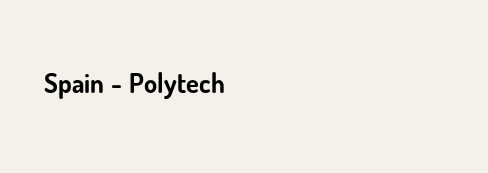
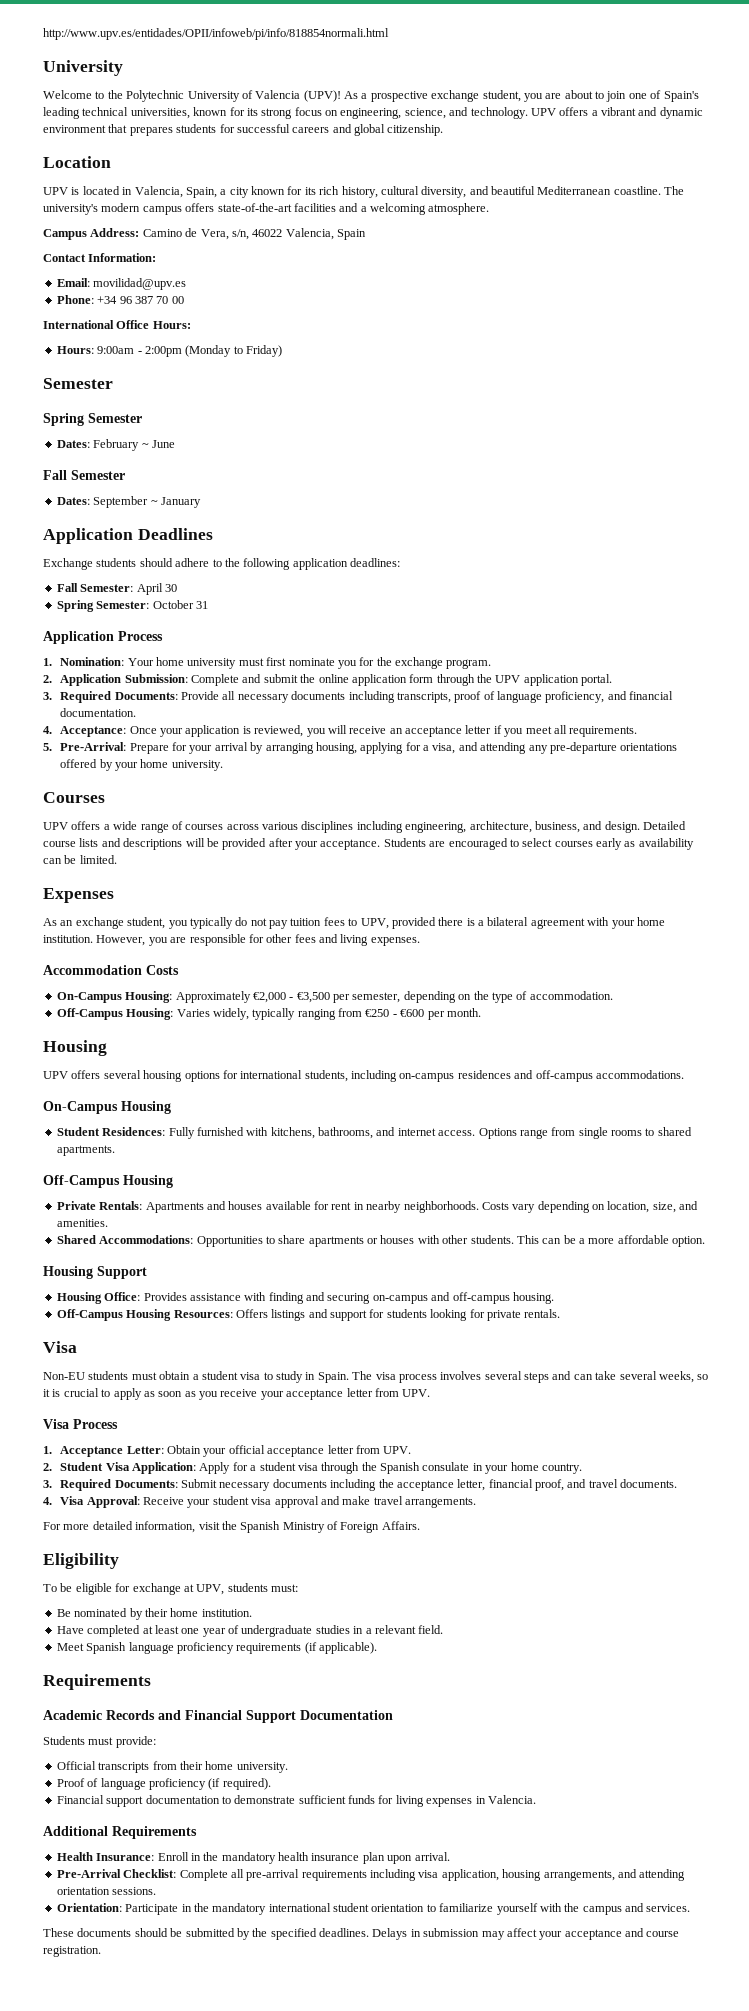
[44,72,226,99] Spain - Polytech -> [43,28,389,40] [43,60,123,76] [43,90,699,102] [43,107,703,119] [43,124,444,136] [43,156,111,168] [43,186,685,198] [43,203,490,215] [43,228,366,240] [43,253,157,262] [56,278,187,290] [56,295,184,304] [43,320,191,329] [56,345,282,357] [43,378,113,389] [43,413,142,426] [56,439,175,451] [43,470,125,480] [56,496,201,508] [43,528,213,544] [43,558,400,570] [56,583,177,595] [56,600,208,612] [43,631,163,644] [43,657,492,669] [43,674,613,686] [43,691,674,703] [60,708,137,717] [43,725,638,737] [43,742,678,754] [60,759,223,771] [43,792,105,803] [43,821,686,833] [43,838,694,850] [43,855,117,864] [43,888,114,903] [43,917,665,929] [43,934,420,946] [43,965,179,975] [56,991,613,1003] [56,1008,481,1020] [43,1040,107,1056] [43,1070,684,1082] [43,1101,171,1114] [56,1127,692,1139] [56,1145,115,1156] [43,1175,173,1188] [56,1201,699,1213] [56,1219,108,1227] [56,1235,706,1247] [43,1266,147,1279] [56,1292,554,1304] [56,1309,561,1321] [43,1341,77,1353] [43,1371,709,1383] [43,1388,431,1400] [43,1419,118,1429] [43,1445,412,1457] [43,1462,582,1474] [43,1479,678,1491] [43,1496,477,1508] [43,1521,420,1533] [43,1553,119,1569] [43,1583,298,1595] [56,1608,252,1620] [56,1625,444,1637] [56,1642,377,1654] [43,1674,151,1690] [43,1710,393,1723] [43,1736,156,1748] [56,1761,288,1773] [56,1778,271,1790] [56,1795,536,1807] [43,1826,197,1839] [56,1852,450,1864] [56,1869,686,1881] [56,1887,157,1895] [56,1903,691,1915] [43,1928,680,1940] [43,1946,101,1957] http://www.upv.es/entidades/OPII/infoweb/pi/info/818854normali.html // University // Welcome to the Polytechnic University of Valencia (UPV)! As a prospective exchange student, you are about to join one of Spain's leading technical universities, known for its strong focus on engineering, science, and technology. UPV offers a vibrant and dynamic environment that prepares students for successful careers and global citizenship. // Location // UPV is located in Valencia, Spain, a city known for its rich history, cultural diversity, and beautiful Mediterranean coastline. The university's modern campus offers state-of-the-art facilities and a welcoming atmosphere. // Campus Address: Camino de Vera, s/n, 46022 Valencia, Spain // Contact Information: // Email: movilidad@upv.es // Phone: +34 96 387 70 00 // International Office Hours: // Hours: 9:00am - 2:00pm (Monday to Friday) // Semester // Spring Semester // Dates: February ~ June // Fall Semester // Dates: September ~ January // Application Deadlines // Exchange students should adhere to the following application deadlines: // Fall Semester: April 30 // Spring Semester: October 31 // Application Process // 1. Nomination: Your home university must first nominate you for the exchange program. // 2. Application Submission: Complete and submit the online application form through the UPV application portal. // 3. Required Documents: Provide all necessary documents including transcripts, proof of language proficiency, and financial documentation. // 4. Acceptance: Once your application is reviewed, you will receive an acceptance letter if you meet all requirements. // 5. Pre-Arrival: Prepare for your arrival by arranging housing, applying for a visa, and attending any pre-departure orientations offered by your home university. // Courses // UPV offers a wide range of courses across various disciplines including engineering, architecture, business, and design. Detailed course lists and descriptions will be provided after your acceptance. Students are encouraged to select courses early as availability can be limited. // Expenses // As an exchange student, you typically do not pay tuition fees to UPV, provided there is a bilateral agreement with your home institution. However, you are responsible for other fees and living expenses. // Accommodation Costs // On-Campus Housing: Approximately €2,000 - €3,500 per semester, depending on the type of accommodation. // Off-Campus Housing: Varies widely, typically ranging from €250 - €600 per month. // Housing // UPV offers several housing options for international students, including on-campus residences and off-campus accommodations. // On-Campus Housing // Student Residences: Fully furnished with kitchens, bathrooms, and internet access. Options range from single rooms to shared apartments. // Off-Campus Housing // Private Rentals: Apartments and houses available for rent in nearby neighborhoods. Costs vary depending on location, size, and amenities. // Shared Accommodations: Opportunities to share apartments or houses with other students. This can be a more affordable option. // Housing Support // Housing Office: Provides assistance with finding and securing on-campus and off-campus housing. // Off-Campus Housing Resources: Offers listings and support for students looking for private rentals. // Visa // Non-EU students must obtain a student visa to study in Spain. The visa process involves several steps and can take several weeks, so it is crucial to apply as soon as you receive your acceptance letter from UPV. // Visa Process // 1. Acceptance Letter: Obtain your official acceptance letter from UPV. // 2. Student Visa Application: Apply for a student visa through the Spanish consulate in your home country. // 3. Required Documents: Submit necessary documents including the acceptance letter, financial proof, and travel documents. // 4. Visa Approval: Receive your student visa approval and make travel arrangements. // For more detailed information, visit the Spanish Ministry of Foreign Affairs. // Eligibility // To be eligible for exchange at UPV, students must: // Be nominated by their home institution. // Have completed at least one year of undergraduate studies in a relevant field. // Meet Spanish language proficiency requirements (if applicable). // Requirements // Academic Records and Financial Support Documentation // Students must provide: // Official transcripts from their home university. // Proof of language proficiency (if required). // Financial support documentation to demonstrate sufficient funds for living expenses in Valencia. // Additional Requirements // Health Insurance: Enroll in the mandatory health insurance plan upon arrival. // Pre-Arrival Checklist: Complete all pre-arrival requirements including visa application, housing arrangements, and attending orientation sessions. // Orientation: Participate in the mandatory international student orientation to familiarize yourself with the campus and services. // These documents should be submitted by the specified deadlines. Delays in submission may affect your acceptance and course registration.

